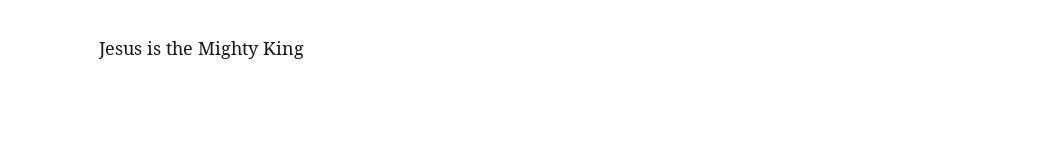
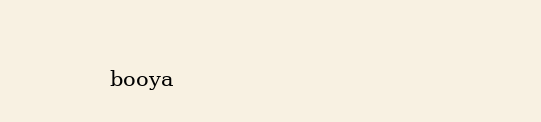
[98,41,304,59] Jesus is the Mighty King -> [110,70,174,90] booya

